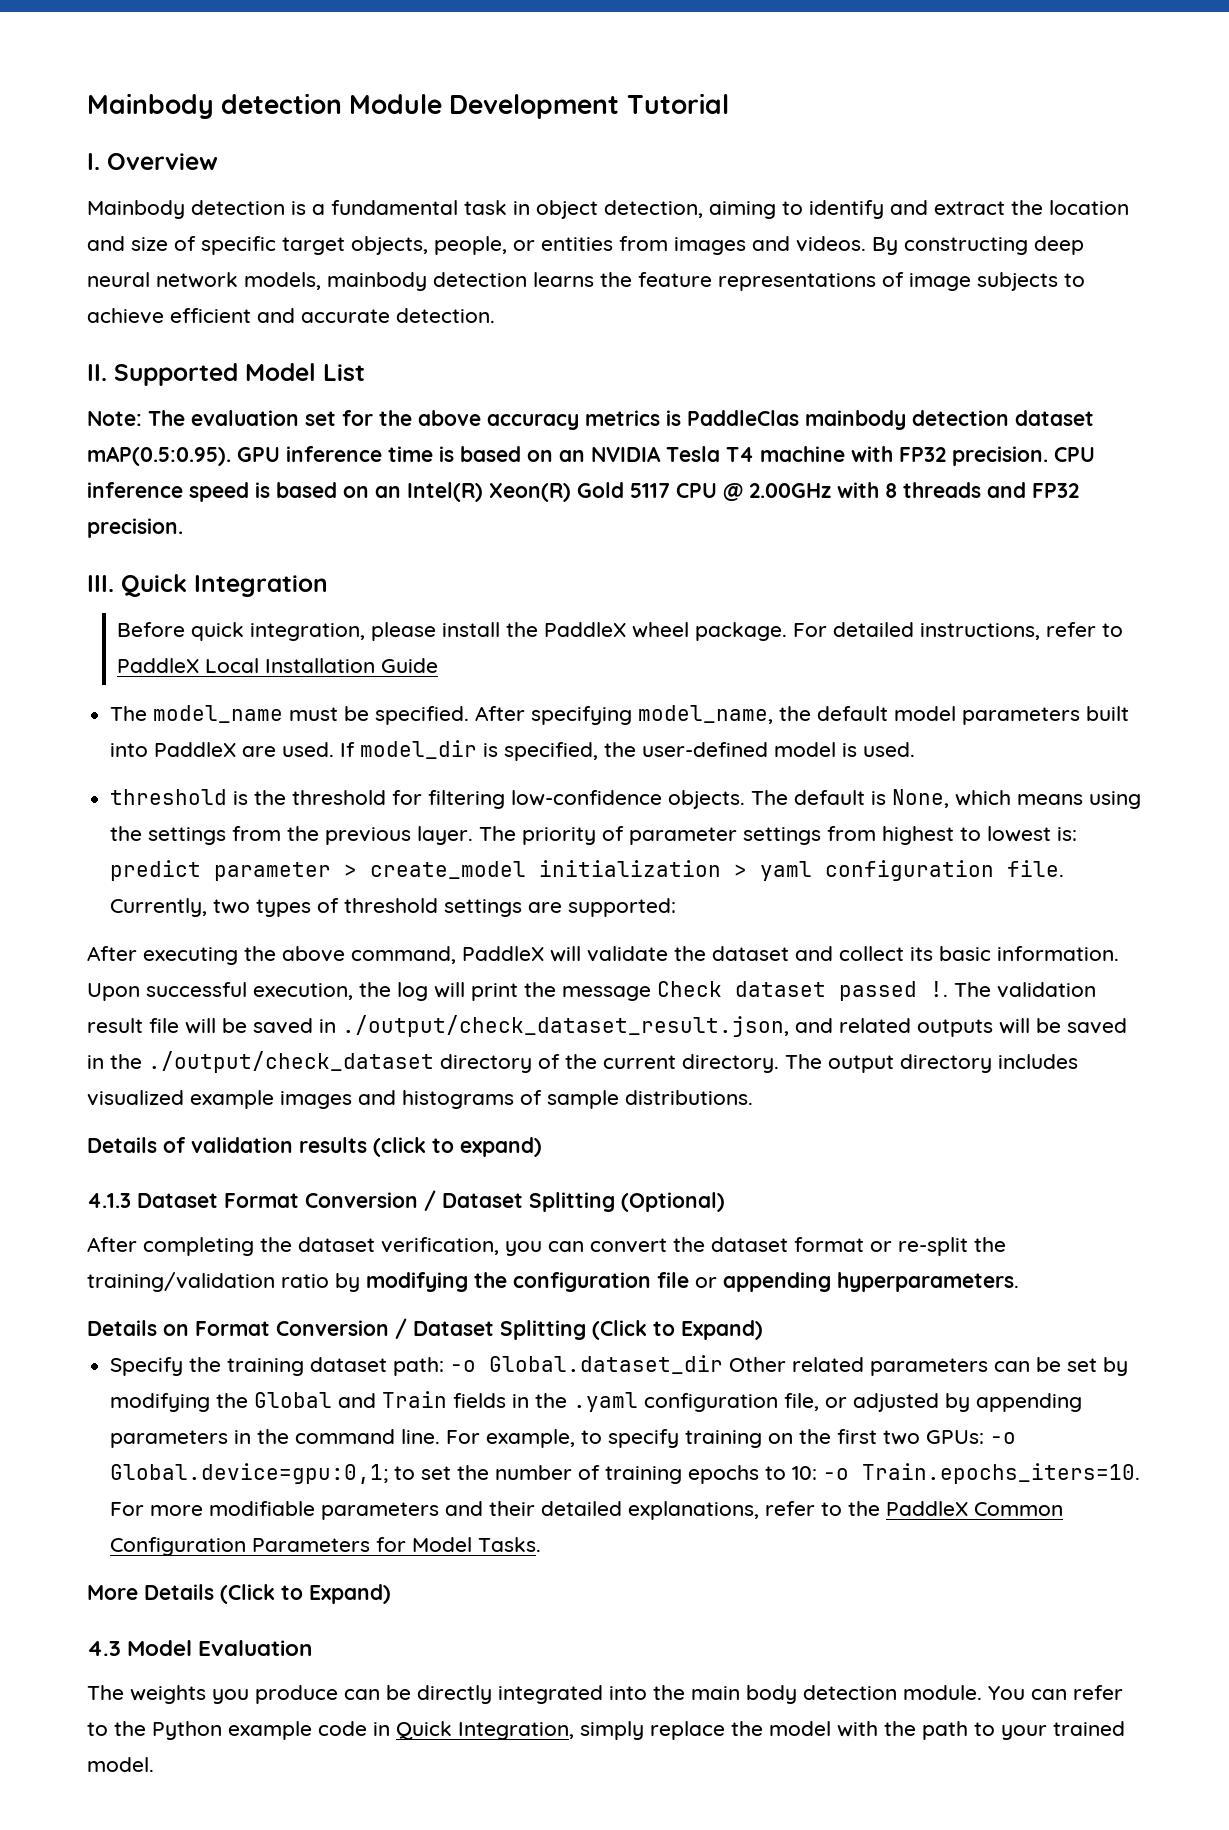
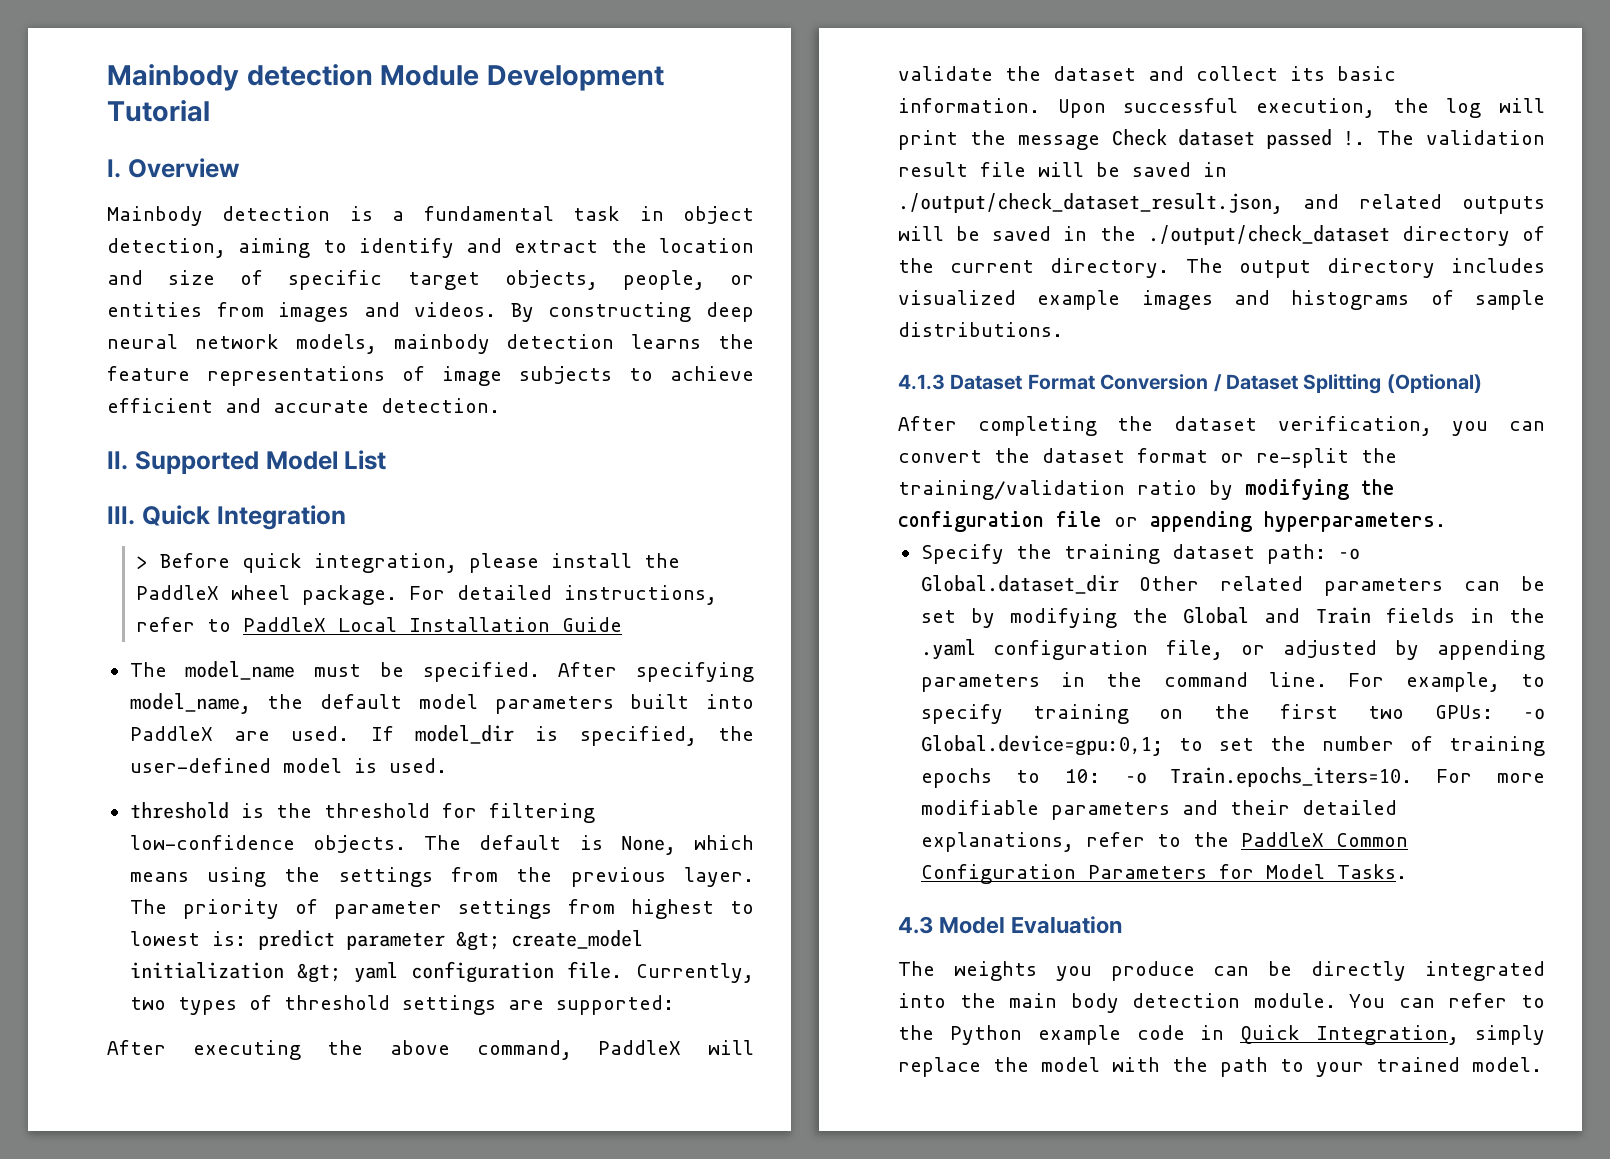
[87,410,1094,430] [87,446,1095,466] [87,482,1079,502] [87,518,183,538] // Note: The evaluation set for the above accuracy metrics is PaddleClas mainbody detection dataset mAP(0.5:0.95). GPU inference time is based on an NVIDIA Tesla T4 machine with FP32 precision. CPU inference speed is based on an Intel(R) Xeon(R) Gold 5117 CPU @ 2.00GHz with 8 threads and FP32 precision. -> (387, 460) none
(328, 586) none -> [136,556,149,569] >
[344,864,358,877] > -> [455,931,500,951] &gt;
[734,864,748,877] > -> [296,963,341,983] &gt;
[87,1137,542,1157] // Details of validation results (click to expand) -> (1063, 329) none
[87,1318,763,1340] // Details on Format Conversion / Dataset Splitting (Click to Expand) -> (1446, 521) none
[87,1584,391,1604] // More Details (Click to Expand) -> (1407, 871) none

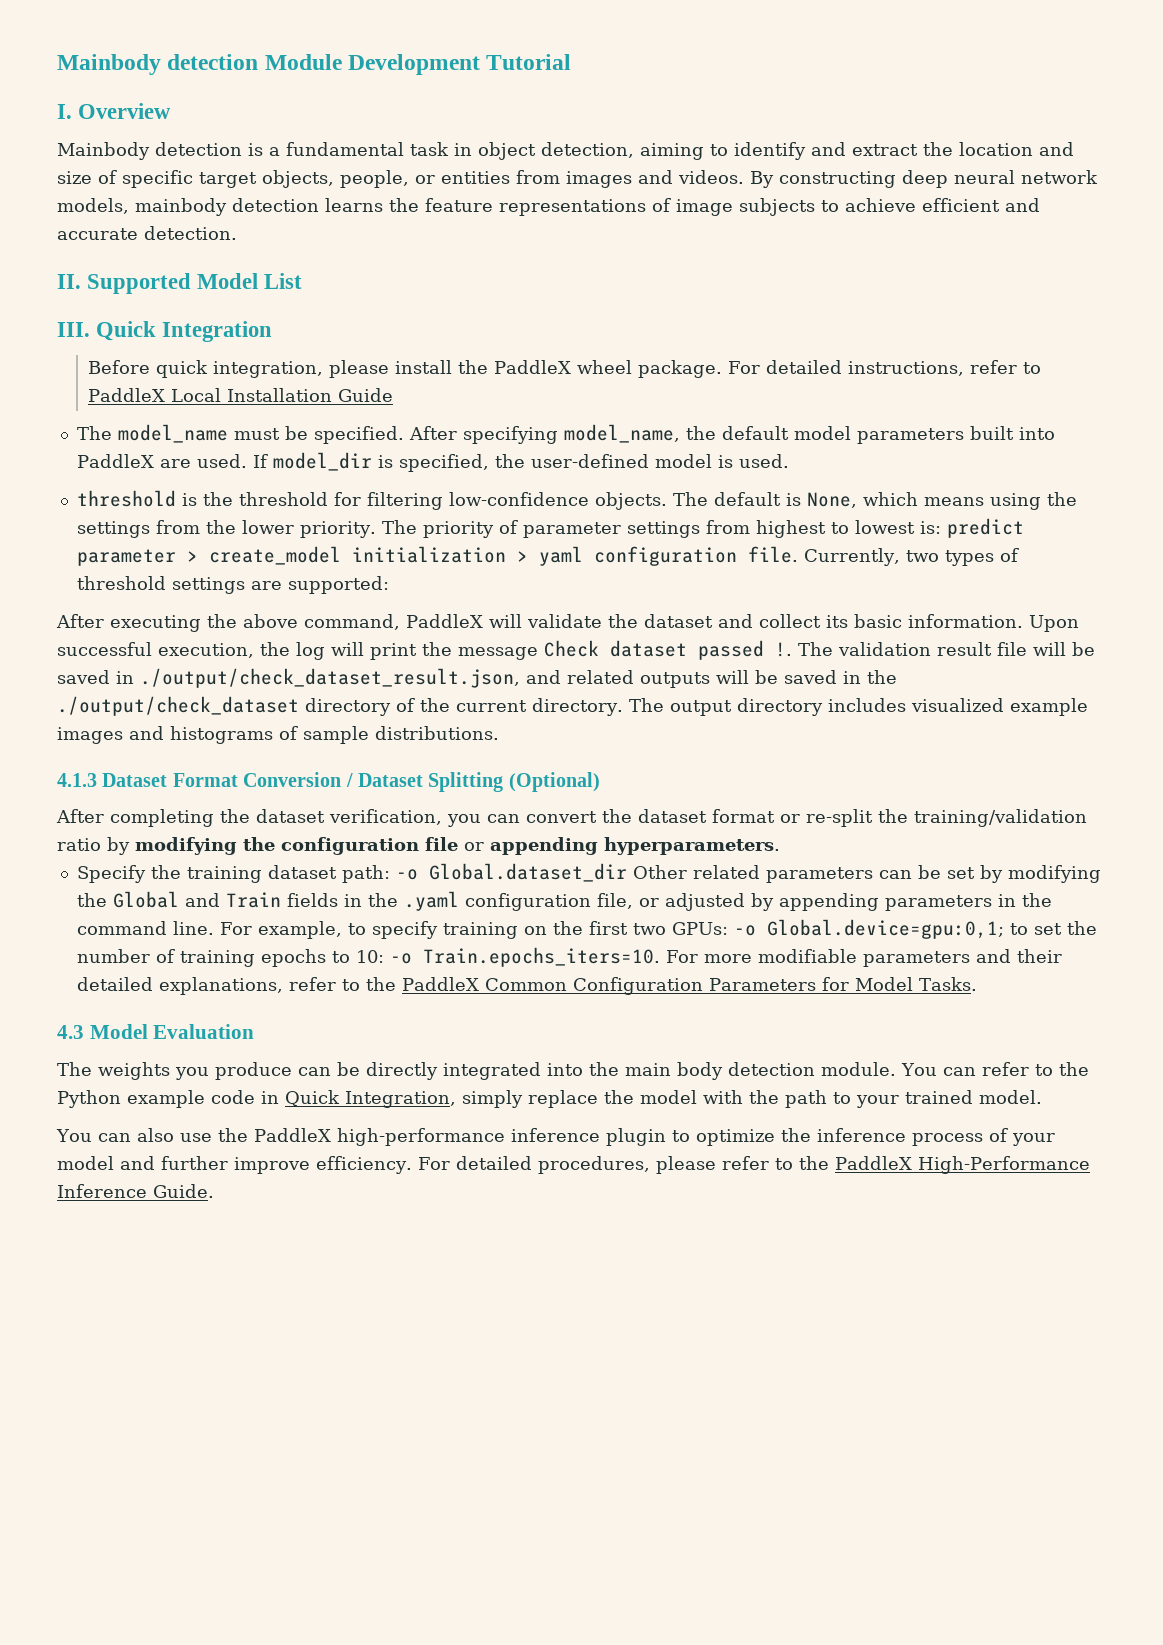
[136,556,149,569] > -> (273, 331) none
[570,867,755,887] previous layer. -> [241,520,376,538] lower priority.
[455,931,500,951] &gt; -> [186,551,198,562] >
[296,963,341,983] &gt; -> [516,551,528,562] >
(1542, 1064) none -> [56,1128,1055,1146] [57,1156,1090,1174] [57,1184,214,1198] // You can also use the PaddleX high-performance inference plugin to optimize the inference process of your model and further improve efficiency. For detailed procedures, please refer to the PaddleX High-Performance Inference Guide.

